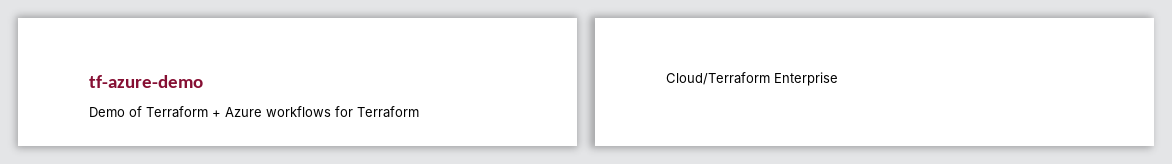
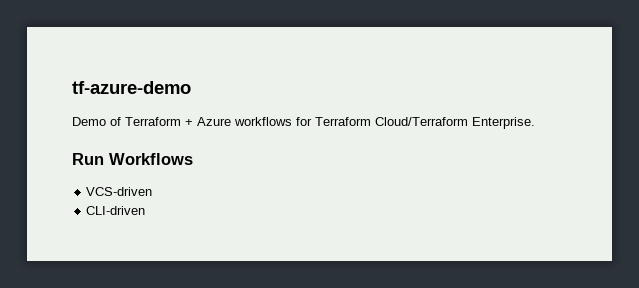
[774,72,838,86] Enterprise -> [472,117,535,129] [72,153,193,165] [86,187,153,196] [86,206,146,215] Enterprise. // Run Workflows // VCS-driven // CLI-driven

